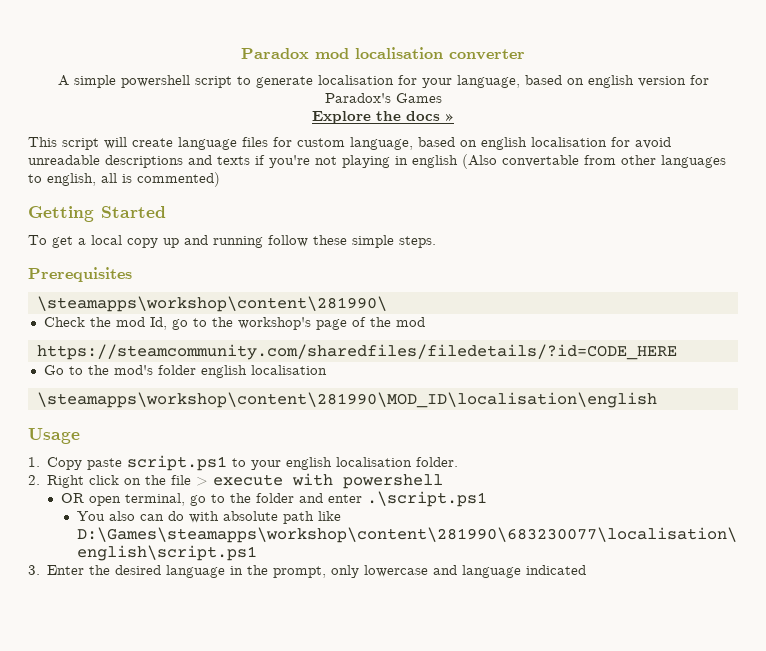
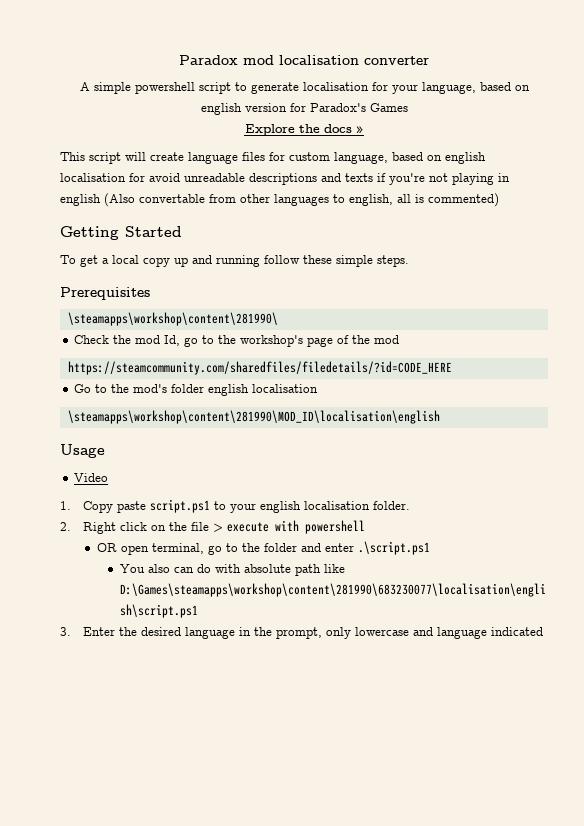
(80, 436) none -> [74,473,109,482] // Video

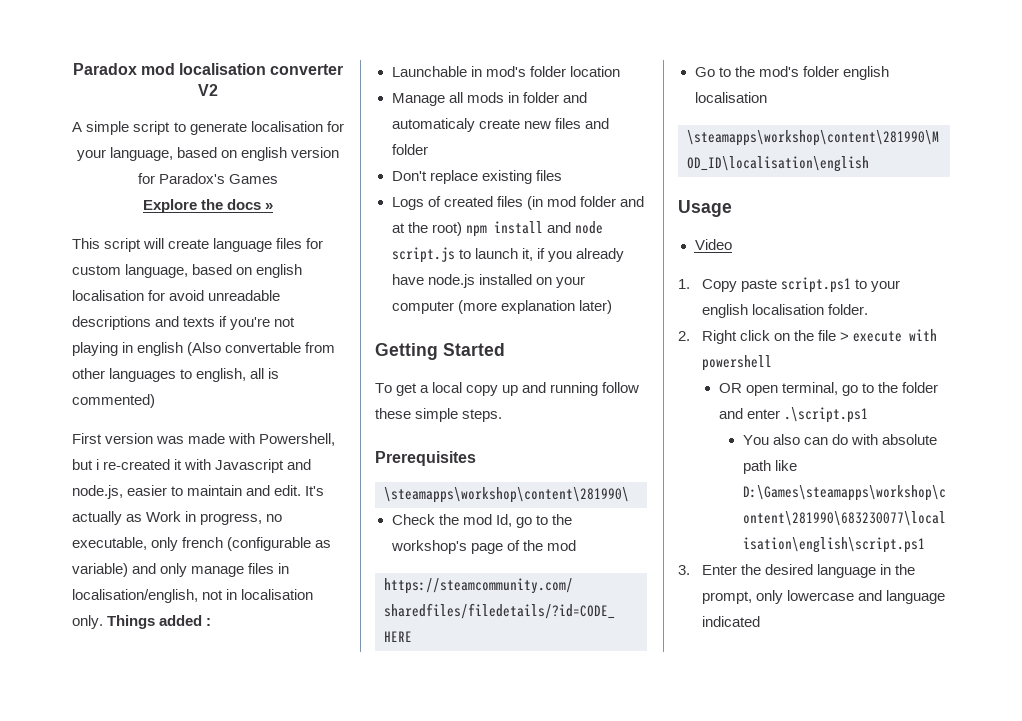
(429, 60) none -> [198,84,218,96] V2
[134,82,195,94] powershell -> (130, 128) none
(499, 200) none -> [72,433,336,446] [72,459,312,473] [72,485,325,499] [72,511,283,525] [72,537,332,551] [72,563,290,577] [72,589,314,603] [72,615,212,629] [391,66,620,77] [391,92,587,106] [391,118,609,132] [391,144,428,155] [391,170,562,184] [391,196,644,210] [391,221,603,237] [391,247,624,263] [391,274,585,288] [391,300,612,314] // First version was made with Powershell, but i re-created it with Javascript and node.js, easier to maintain and edit. It's actually as Work in progress, no executable, only french (configurable as variable) and only manage files in localisation/english, not in localisation only. Things added : // Launchable in mod's folder location // Manage all mods in folder and automaticaly create new files and folder // Don't replace existing files // Logs of created files (in mod folder and at the root) npm install and node script.js to launch it, if you already have node.js installed on your computer (more explanation later)

